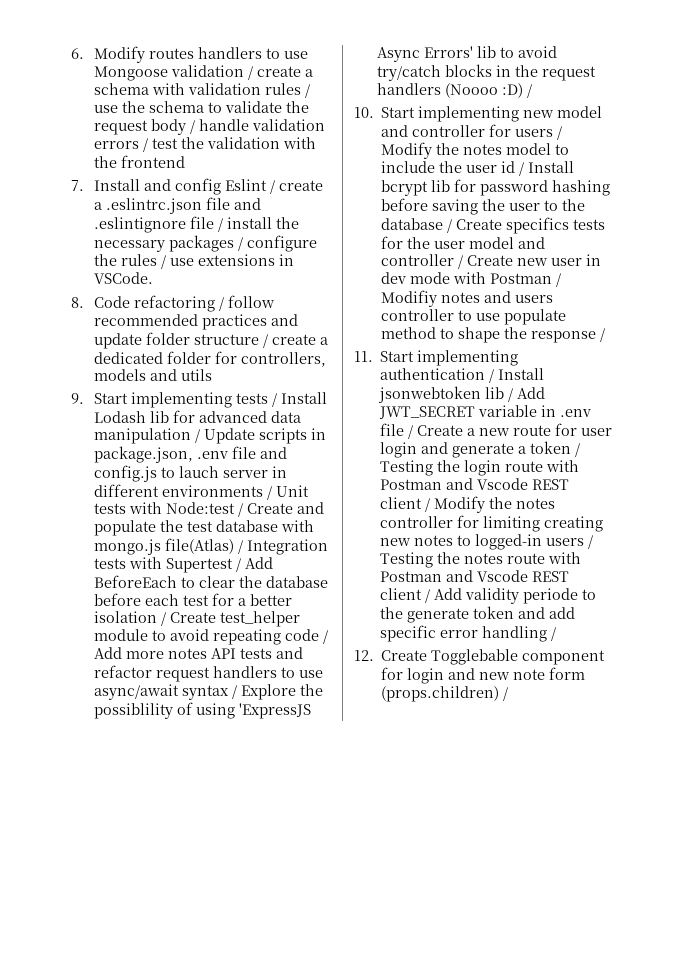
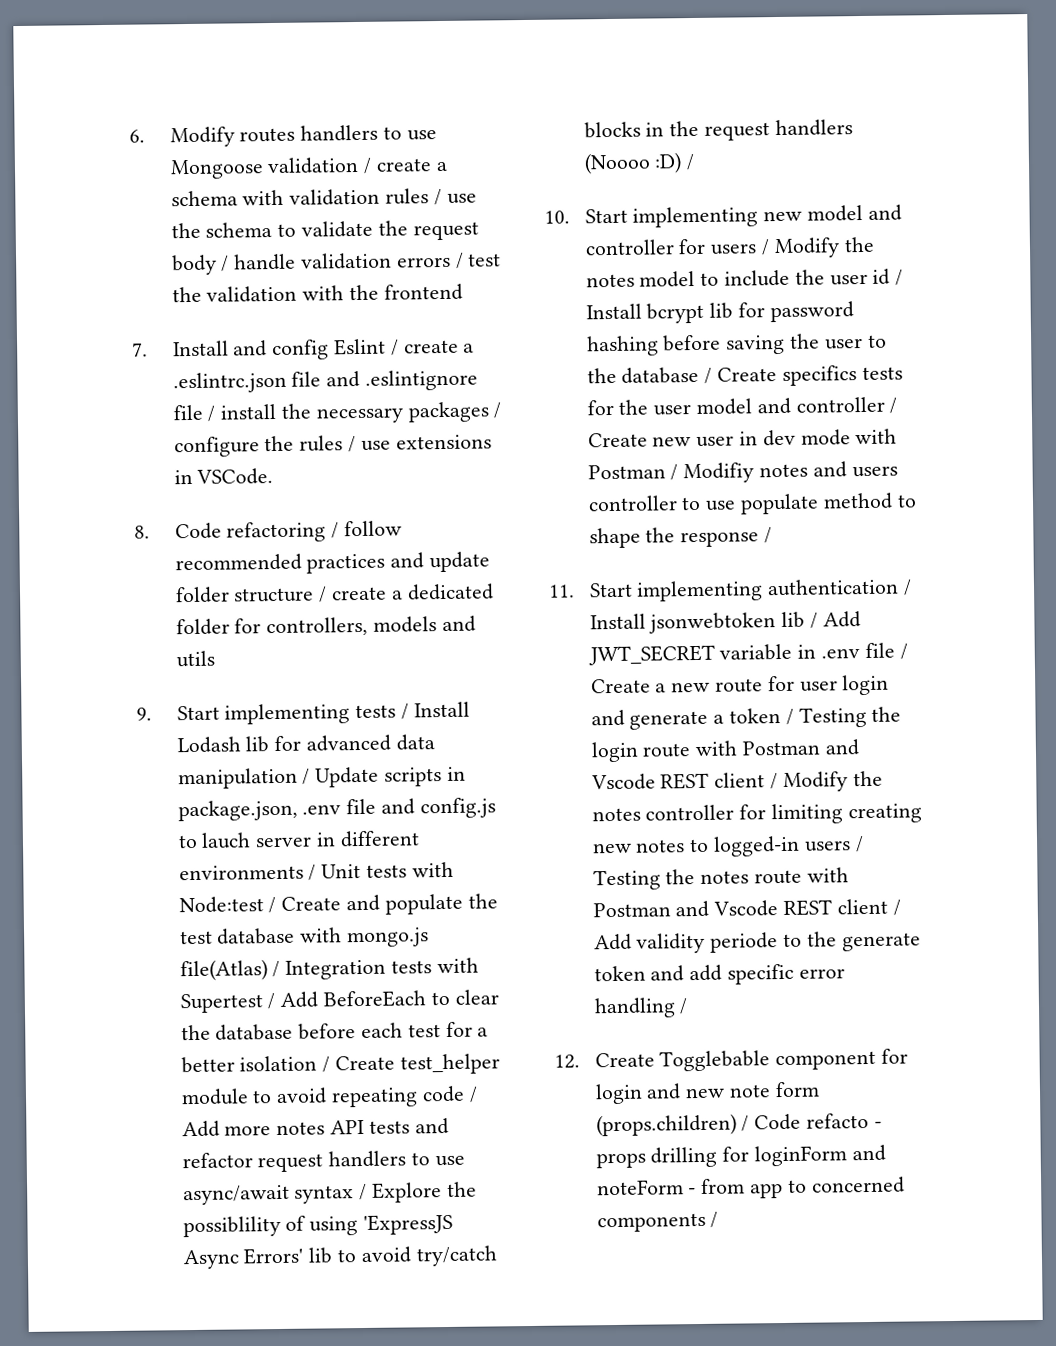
(509, 694) none -> [754,1112,882,1131] [595,1144,886,1169] [596,1176,905,1199] [596,1211,719,1233] Code refacto - props drilling for loginForm and noteForm - from app to concerned components /

